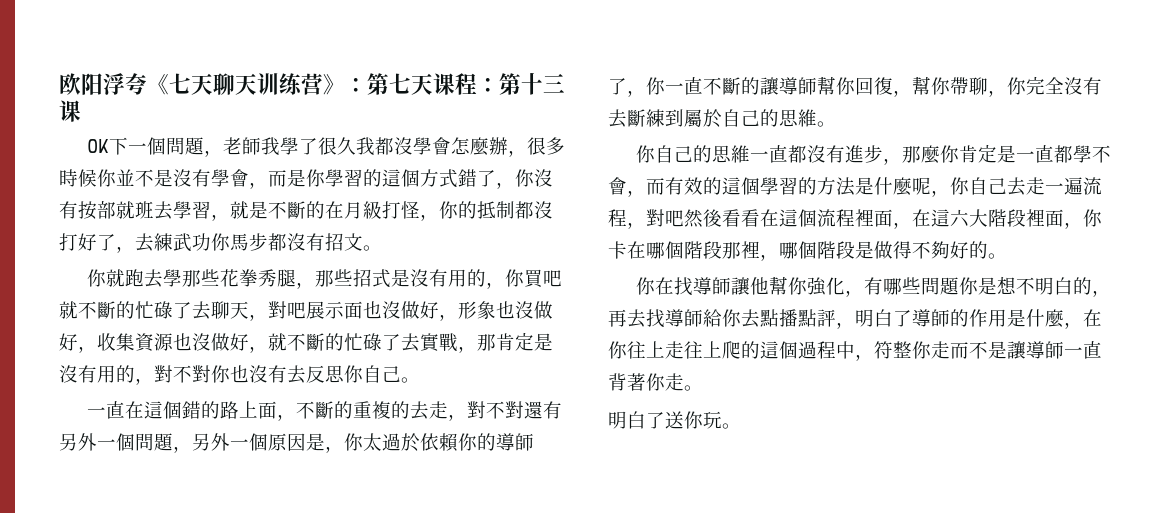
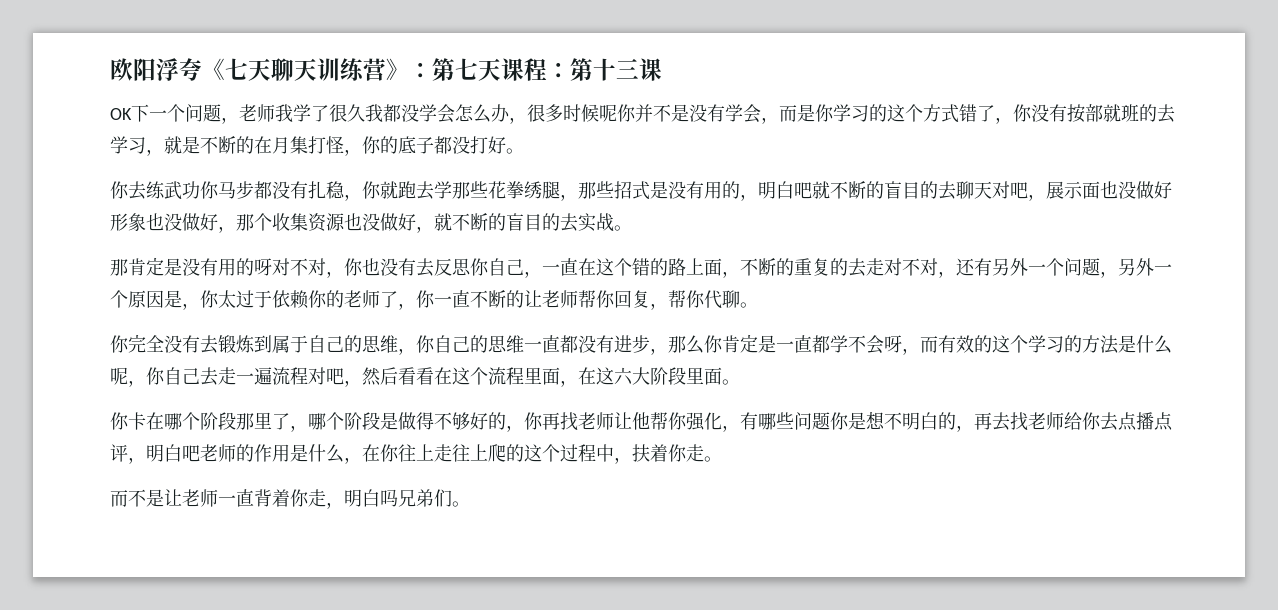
[147,137,566,157] [59,169,553,189] [59,201,553,221] [59,233,382,253] 個問題，老師我學了很久我都沒學會怎麼辦，很多時候你並不是沒有學會，而是你學習的這個方式錯了，你沒有按部就班去學習，就是不斷的在月級打怪，你的抵制都沒打好了，去練武功你馬步都沒有招文。 // -> [167,104,1175,124] [110,136,524,156] [110,181,362,201] 个问题，老师我学了很久我都没学会怎么办，很多时候呢你并不是没有学会，而是你学习的这个方式错了，你没有按部就班的去学习，就是不断的在月集打怪，你的底子都没打好。 // 你去练武功你马步都没有扎稳，
[163,269,183,287] 學 -> [434,181,452,199] 学
[258,269,278,287] 秀 -> [524,181,542,199] 绣
[410,269,563,289] [59,301,553,321] [59,332,553,353] [59,365,420,385] [87,401,544,421] 沒有用的，你買吧就不斷的忙碌了去聊天，對吧展示面也沒做好，形象也沒做好，收集資源也沒做好，就不斷的忙碌了去實戰，那肯定是沒有用的，對不對你也沒有去反思你自己。 // 一直在這個錯的路上面，不斷的重複的去走，對不對還 -> [668,181,1172,201] [110,213,632,233] [110,257,975,278] 没有用的，明白吧就不断的盲目的去聊天对吧，展示面也没做好形象也没做好，那个收集资源也没做好，就不断的盲目的去实战。 // 那肯定是没有用的呀对不对，你也没有去反思你自己，一直在这个错的路上面，不断的重复的去走对不对，还
[116,433,173,451] 個問題 -> [1046,258,1100,276] 个问题
[249,433,268,451] 個 -> [110,290,128,308] 个
[382,433,534,452] [608,76,1102,97] [608,109,836,128] 過於依賴你的導師了，你一直不斷的讓導師幫你回復，幫你帶聊，你完全沒有去斷練到屬於自己的思維。 // -> [236,290,758,310] [110,334,416,355] 过于依赖你的老师了，你一直不断的让老师帮你回复，帮你代聊。 // 你完全没有去锻炼到属于自己的思维，
[731,145,941,165] 維一直都沒有進步，那麼 -> [506,335,704,355] 维一直都没有进步，那么
[1073,145,1112,163] [608,177,627,195] 學不會 -> [830,335,902,354] 学不会呀
[722,177,798,195] 這個學習 -> [992,335,1064,353] 这个学习
[893,177,912,196] 麼 -> [1154,335,1172,354] 么
[627,209,1102,229] [608,241,1007,261] [636,276,827,296] ，對吧然後看看在這個流程裡面，在這六大階段裡面，你卡在哪個階段那裡，哪個階段是做得不夠好的。 // 你在找導師讓他幫你強 -> [308,367,740,387] [110,412,705,432] 对吧，然后看看在这个流程里面，在这六大阶段里面。 // 你卡在哪个阶段那里了，哪个阶段是做得不够好的，你再找老师让他帮你强
[921,277,960,295] 問題 -> [794,412,830,430] 问题
[665,309,950,329] 導師給你去點播點評，明白了導師 -> [1028,412,1173,431] [110,444,236,464] 老师给你去点播点评，明白吧老师
[1045,309,1064,328] 麼 -> [326,444,344,463] 么
[760,341,1102,361] [608,373,703,391] [608,411,722,429] 這個過程中，符整你走而不是讓導師一直背著你走。 // 明白了送你玩 -> [524,444,722,464] [110,489,452,509] 这个过程中，扶着你走。 // 而不是让老师一直背着你走，明白吗兄弟们

